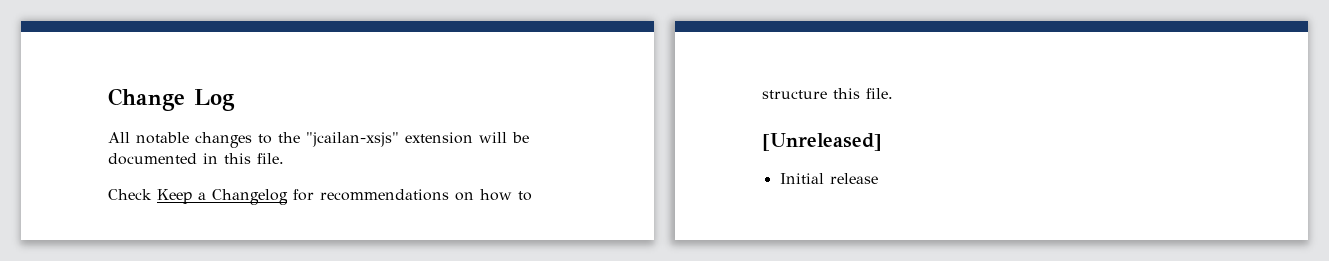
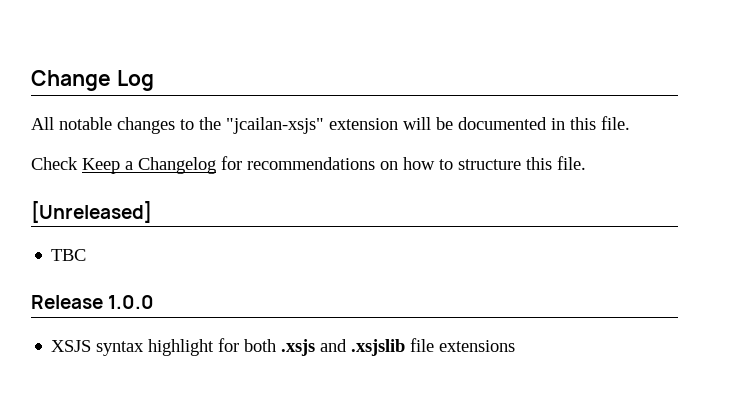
[779,173,878,184] Initial release -> [51,249,87,261] [31,295,155,309] [51,338,516,356] TBC // Release 1.0.0 // XSJS syntax highlight for both .xsjs and .xsjslib file extensions

